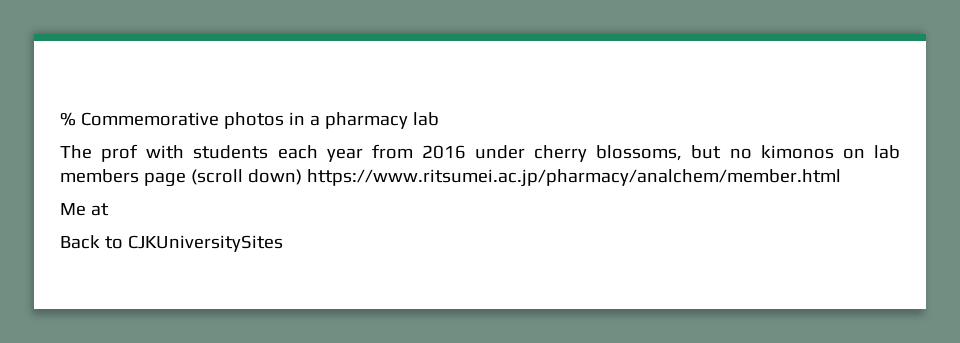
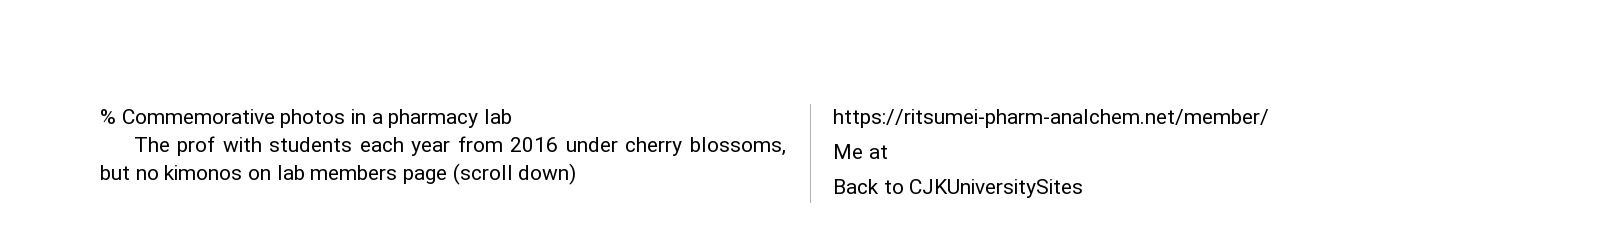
[306,169,841,187] https://www.ritsumei.ac.jp/pharmacy/analchem/member.html -> [833,109,1269,128] https://ritsumei-pharm-analchem.net/member/

